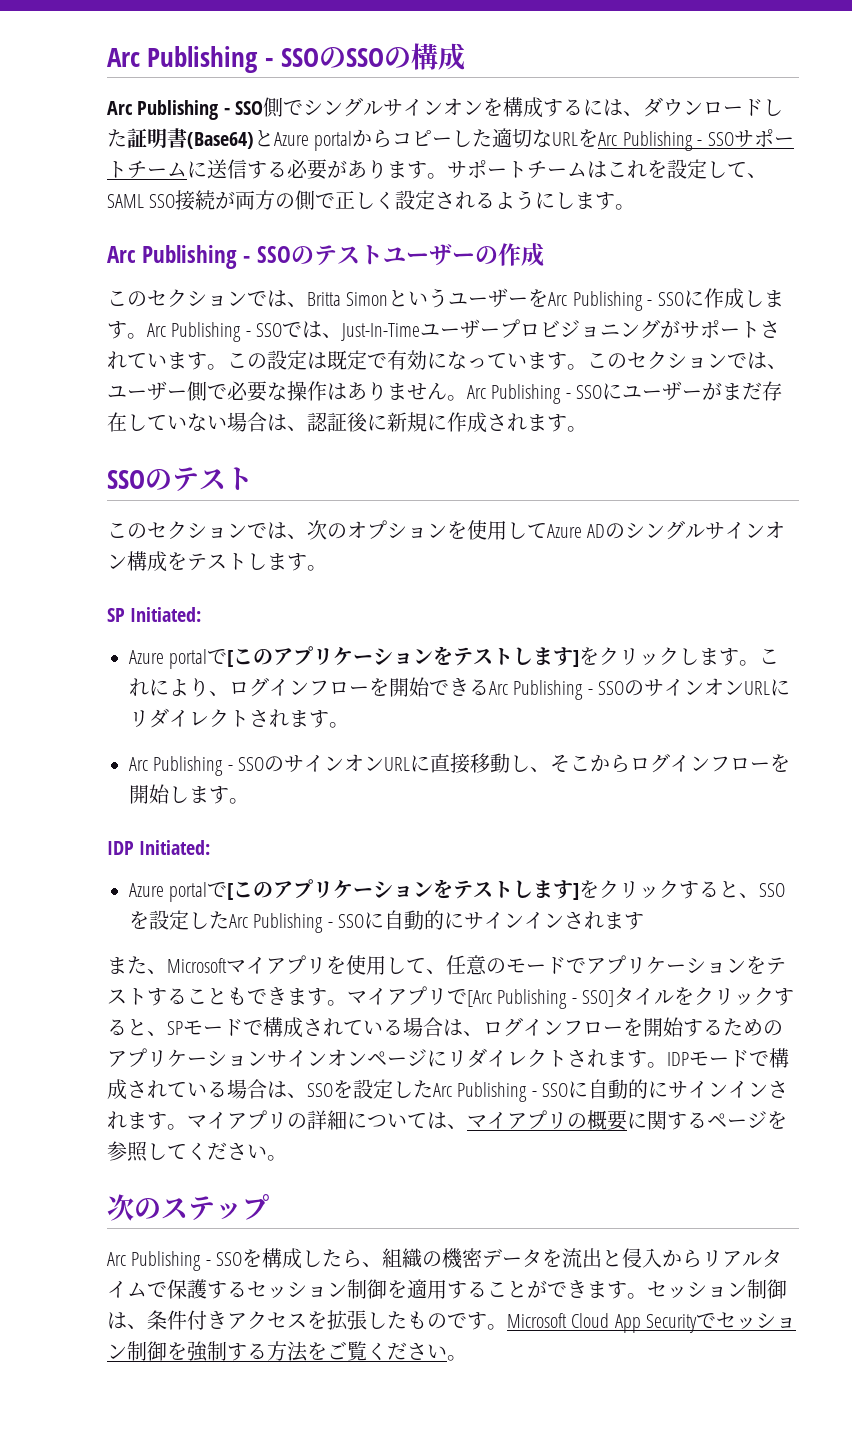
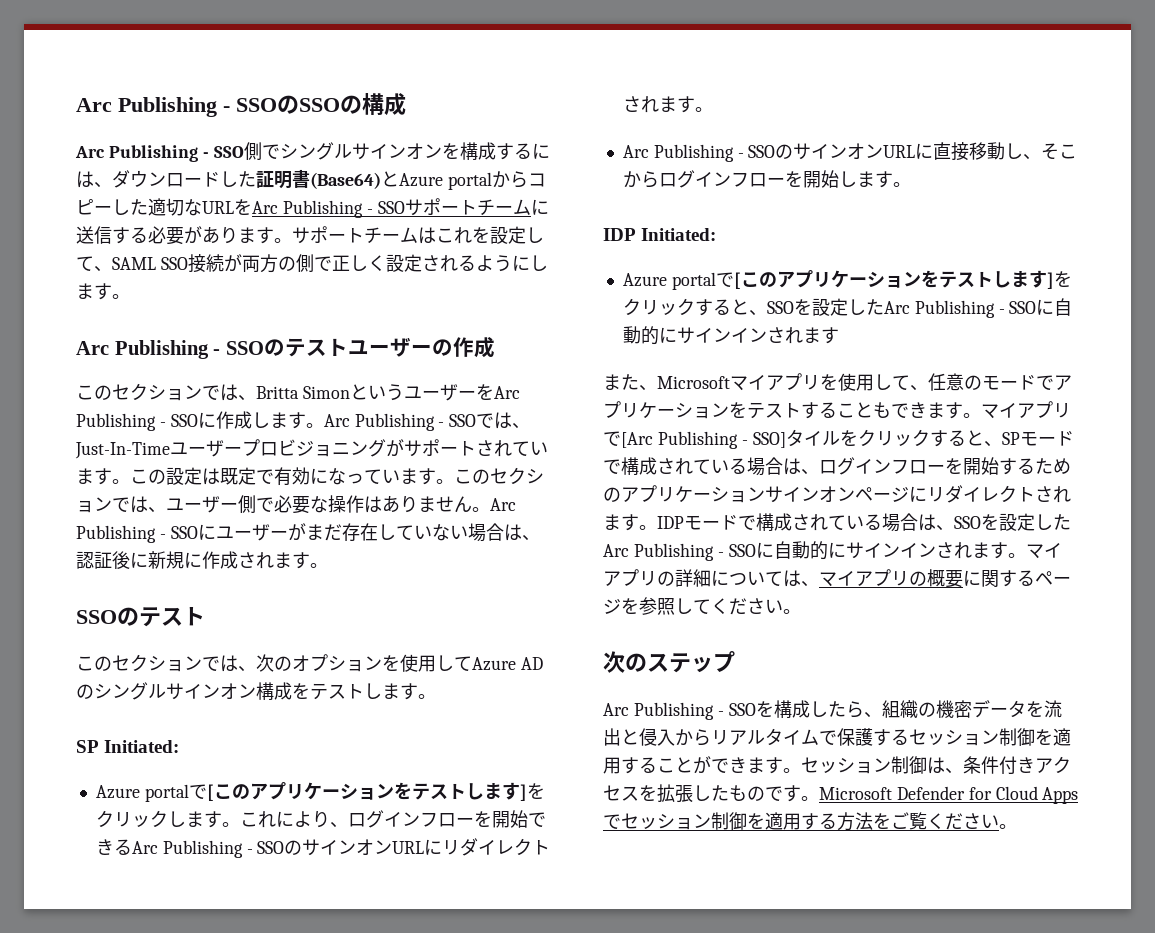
[571,1313,698,1333] Cloud App Security -> [896,786,1079,804] Defender for Cloud Apps
[187,1341,227,1362] 強制 -> [765,812,801,830] 適用

